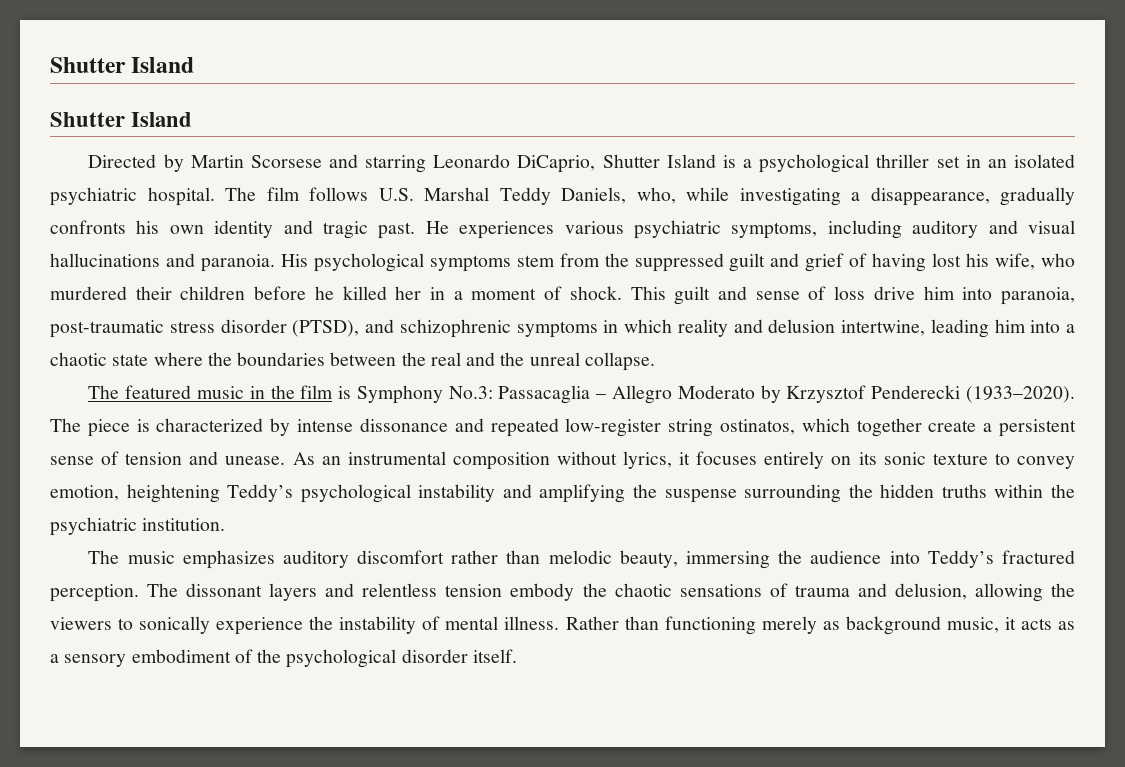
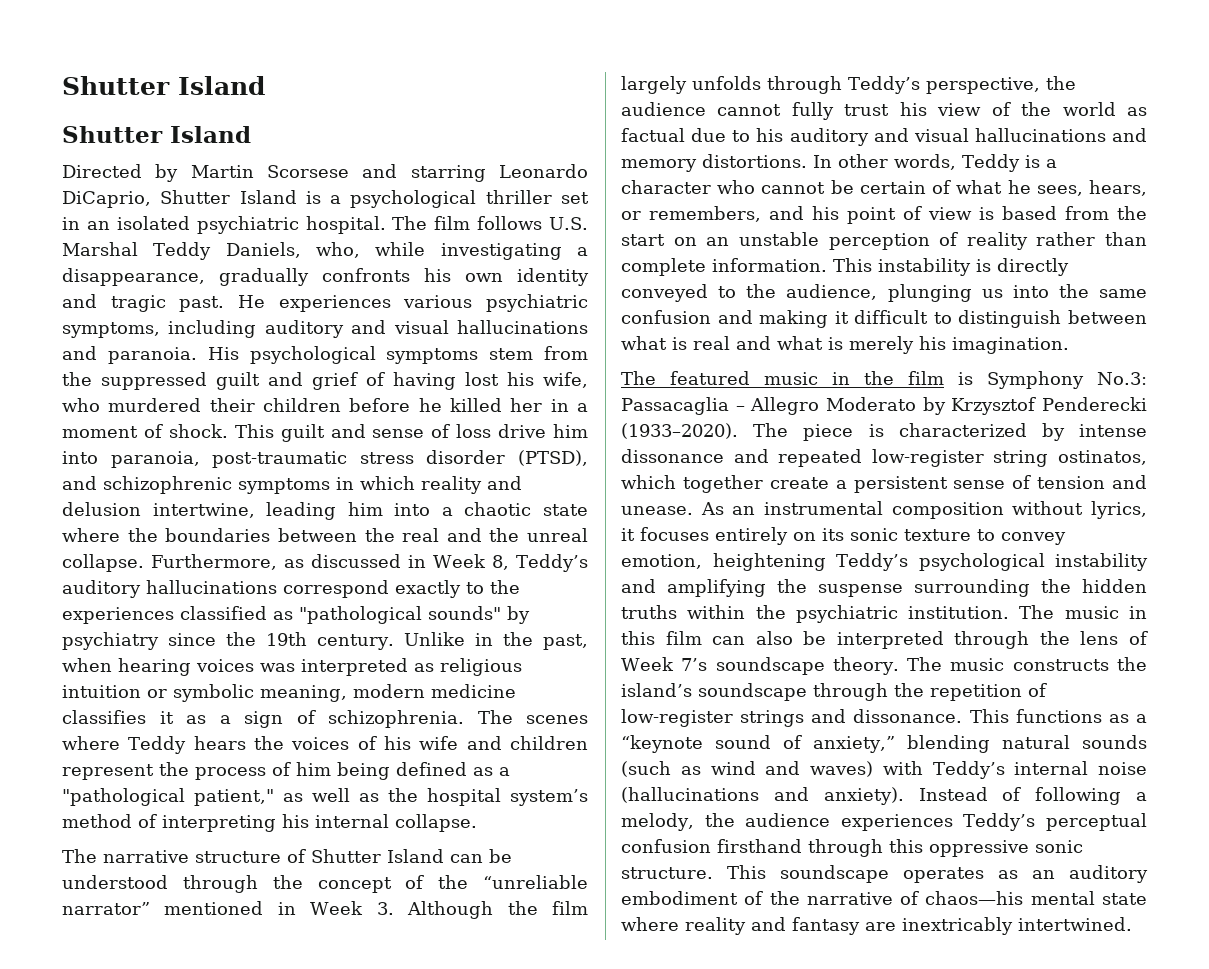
(655, 361) none -> [151,554,589,572] [62,580,520,598] [62,606,530,624] [62,632,588,650] [62,658,522,676] [62,684,516,702] [62,710,588,728] [62,736,589,754] [62,762,510,780] [62,788,588,806] [62,814,477,832] [62,849,512,863] [62,875,588,893] [62,901,588,919] [621,76,1076,94] [621,102,1147,120] [621,128,1147,146] [621,154,1057,172] [621,180,1147,196] [621,206,1147,224] [621,232,1147,250] [621,258,1069,276] [621,284,1147,302] [621,310,1147,328] [621,336,1069,354] Furthermore, as discussed in Week 8, Teddy’s auditory hallucinations correspond exactly to the experiences classified as "pathological sounds" by psychiatry since the 19th century. Unlike in the past, when hearing voices was interpreted as religious intuition or symbolic meaning, modern medicine classifies it as a sign of schizophrenia. The scenes where Teddy hears the voices of his wife and children represent the process of him being defined as a "pathological patient," as well as the hospital system’s method of interpreting his internal collapse. // The narrative structure of Shutter Island can be understood through the concept of the “unreliable narrator” mentioned in Week 3. Although the film largely unfolds through Teddy’s perspective, the audience cannot fully trust his view of the world as factual due to his auditory and visual hallucinations and memory distortions. In other words, Teddy is a character who cannot be certain of what he sees, hears, or remembers, and his point of view is based from the start on an unstable perception of reality rather than complete information. This instability is directly conveyed to the audience, plunging us into the same confusion and making it difficult to distinguish between what is real and what is merely his imagination.
[88,550,1075,569] [50,583,1075,602] [50,616,1075,635] [50,649,517,668] // The music emphasizes auditory discomfort rather than melodic beauty, immersing the audience into Teddy’s fractured perception. The dissonant layers and relentless tension embody the chaotic sensations of trauma and delusion, allowing the viewers to sonically experience the instability of mental illness. Rather than functioning merely as background music, it acts as a sensory embodiment of the psychological disorder itself. -> [1019,605,1147,619] [621,631,1148,649] [621,657,1147,675] [621,683,1047,701] [621,709,1147,727] [621,735,1147,753] [621,761,1147,779] [621,787,1147,805] [621,813,1147,831] [621,839,1083,857] [621,865,1148,883] [621,891,1147,905] [621,917,1132,935] The music in this film can also be interpreted through the lens of Week 7’s soundscape theory. The music constructs the island’s soundscape through the repetition of low-register strings and dissonance. This functions as a “keynote sound of anxiety,” blending natural sounds (such as wind and waves) with Teddy’s internal noise (hallucinations and anxiety). Instead of following a melody, the audience experiences Teddy’s perceptual confusion firsthand through this oppressive sonic structure. This soundscape operates as an auditory embodiment of the narrative of chaos—his mental state where reality and fantasy are inextricably intertwined.

